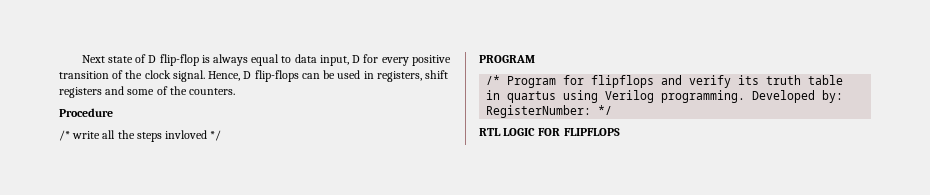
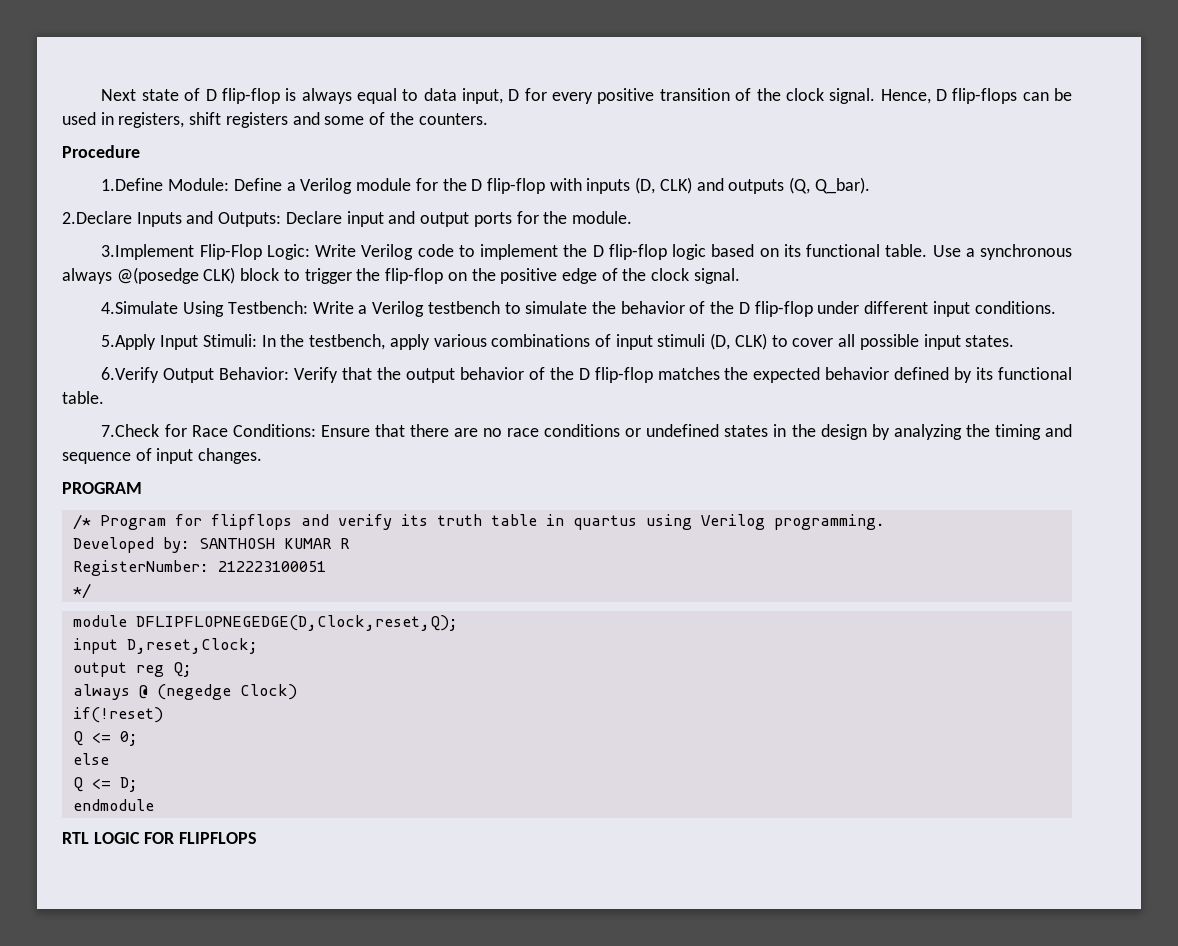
[59,130,222,142] /* write all the steps invloved */ -> [101,177,870,194] [62,211,632,227] [101,244,1072,260] [62,267,740,284] [101,301,1056,317] [101,333,1015,350] [101,367,1073,383] [62,391,104,404] [101,424,1072,440] [62,448,263,464] 1.Define Module: Define a Verilog module for the D flip-flop with inputs (D, CLK) and outputs (Q, Q_bar). // 2.Declare Inputs and Outputs: Declare input and output ports for the module. // 3.Implement Flip-Flop Logic: Write Verilog code to implement the D flip-flop logic based on its functional table. Use a synchronous always @(posedge CLK) block to trigger the flip-flop on the positive edge of the clock signal. // 4.Simulate Using Testbench: Write a Verilog testbench to simulate the behavior of the D flip-flop under different input conditions. // 5.Apply Input Stimuli: In the testbench, apply various combinations of input stimuli (D, CLK) to cover all possible input states. // 6.Verify Output Behavior: Verify that the output behavior of the D flip-flop matches the expected behavior defined by its functional table. // 7.Check for Race Conditions: Ensure that there are no race conditions or undefined states in the design by analyzing the timing and sequence of input changes.
(746, 96) none -> (885, 522) //
[486,105,613,118] RegisterNumber: */ -> [198,538,350,549] [72,560,326,576] [72,583,91,599] [72,615,458,631] [72,638,258,654] [72,662,192,677] [72,684,297,700] [72,707,163,723] [72,731,138,746] [72,753,109,765] [72,777,138,792] [72,799,154,811] SANTHOSH KUMAR R // RegisterNumber: 212223100051 // */ // module DFLIPFLOPNEGEDGE(D,Clock,reset,Q); // input D,reset,Clock; // output reg Q; // always @ (negedge Clock) // if(!reset) // Q <= 0; // else // Q <= D; // endmodule

